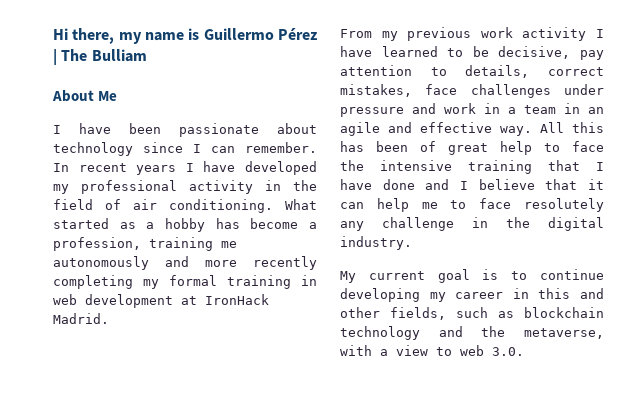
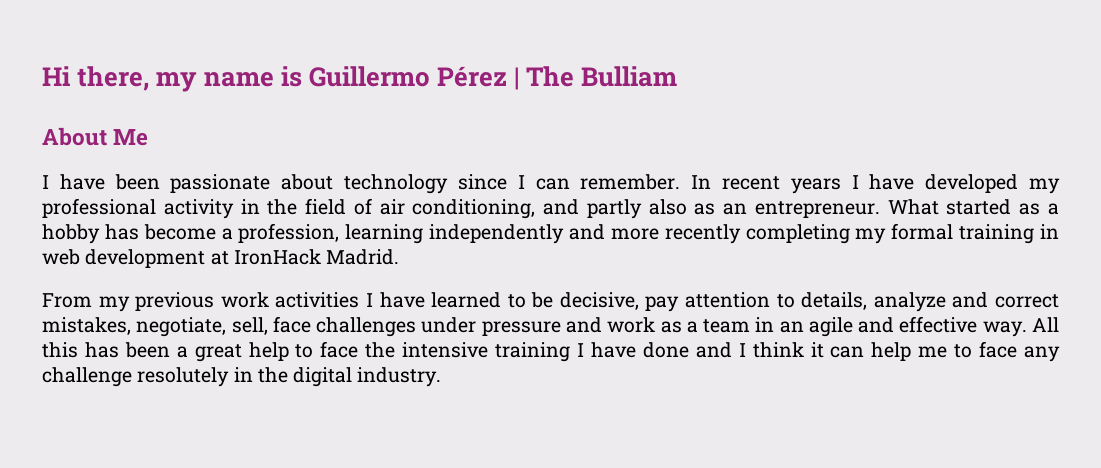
[169,199,273,213] conditioning. -> [412,199,880,219] conditioning, and partly also as an entrepreneur.
[149,237,237,251] [53,256,149,270] training me autonomously -> [345,224,565,244] learning independently
[522,27,587,41] activity -> [275,292,360,308] activities
[548,67,604,76] [340,84,412,97] correct mistakes, -> [873,292,1059,312] [42,317,268,337] analyze and correct mistakes, negotiate, sell,
[484,103,500,114] in -> [660,321,682,333] as
[420,141,436,152] of -> [176,346,188,358] a
[548,160,580,171] that -> (571, 352) none
[478,179,578,190] believe that -> [752,342,804,358] think
[524,198,604,212] resolutely -> (1018, 349) none
(454, 224) none -> [137,367,230,387] resolutely
[340,269,604,283] [340,288,604,302] [340,307,604,320] [340,326,604,340] [340,345,524,356] // My current goal is to continue developing my career in this and other fields, such as blockchain technology and the metaverse, with a view to web 3.0. -> (442, 377) none

